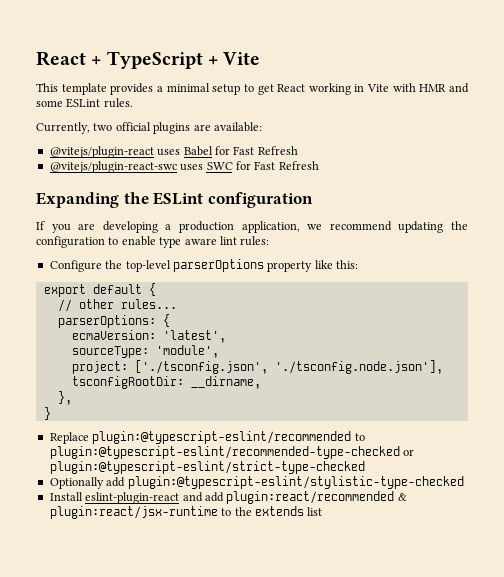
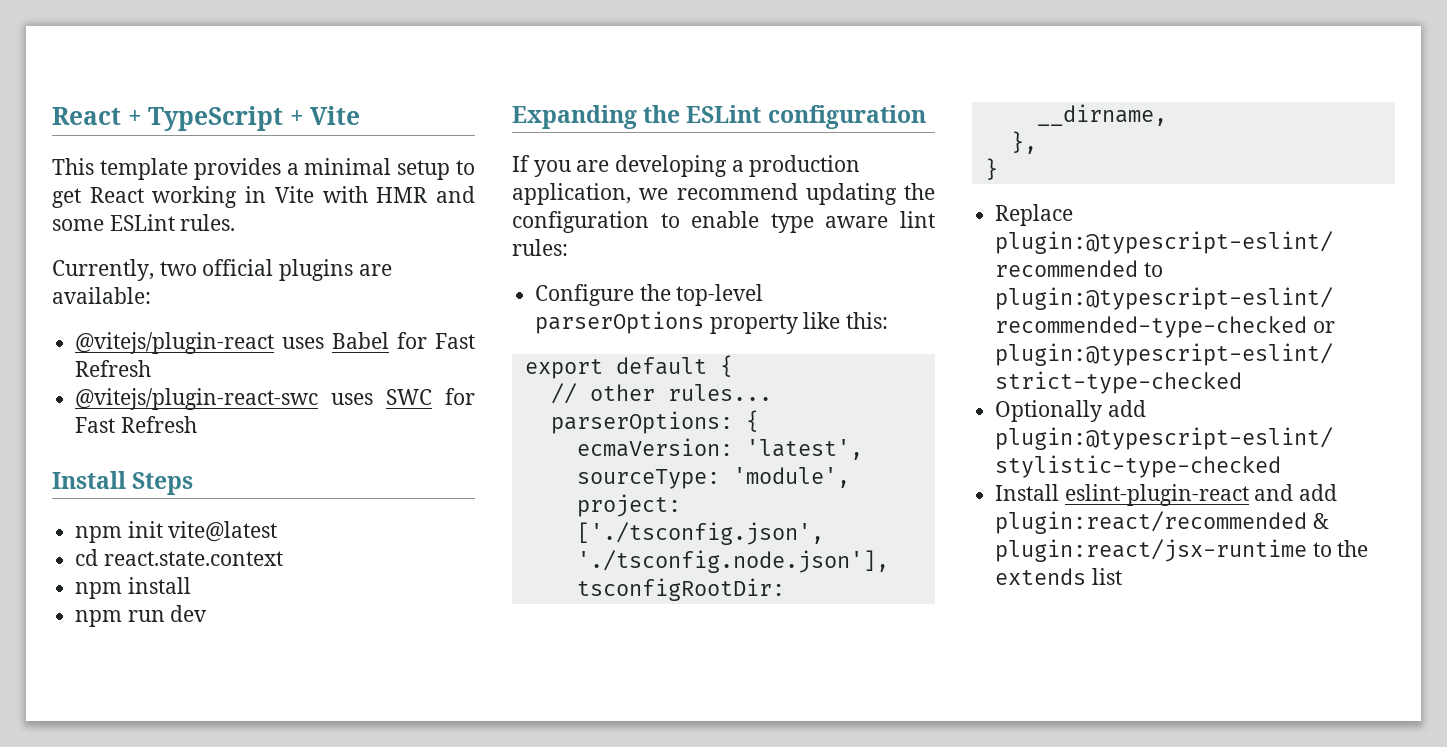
(319, 165) none -> [52,471,194,495] [75,521,278,543] [75,549,283,566] [75,577,191,599] [75,605,208,627] // Install Steps // npm init vite@latest // cd react.state.context // npm install // npm run dev

